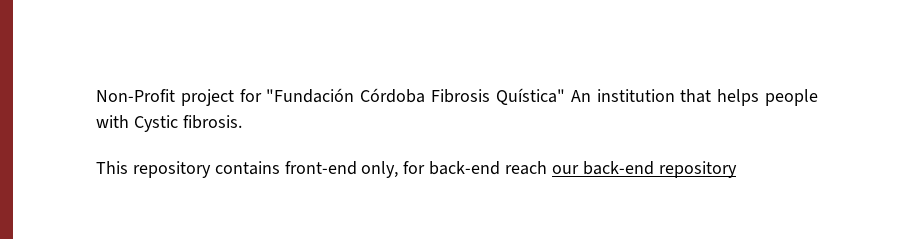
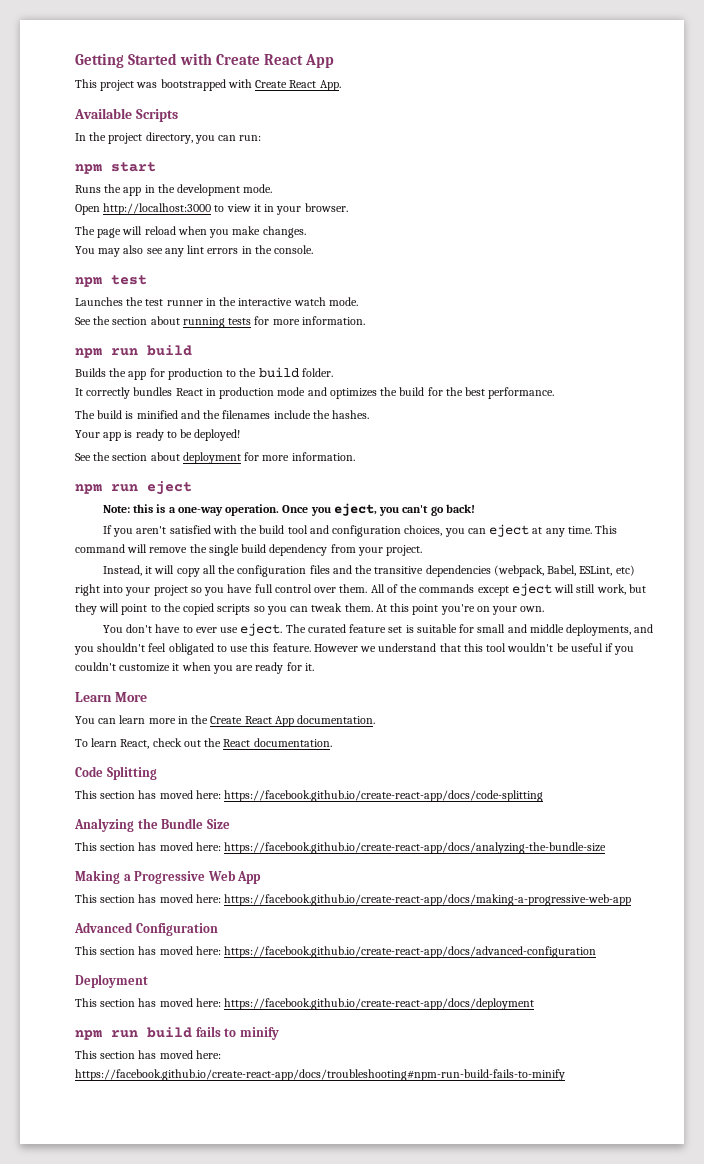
[96,88,819,106] [96,115,242,132] [96,161,737,178] Non-Profit project for "Fundación Córdoba Fibrosis Quística" An institution that helps people with Cystic fibrosis. // This repository contains front-end only, for back-end reach our back-end repository -> [75,53,335,68] [75,79,341,91] [74,108,178,122] [75,132,262,144] [75,162,156,174] [75,184,273,196] [75,203,348,215] [75,226,306,238] [75,245,314,257] [75,275,147,287] [75,297,358,306] [75,316,365,328] [75,345,192,358] [75,367,333,380] [75,387,555,399] [75,410,370,419] [75,429,241,441] [75,452,355,464] [75,481,192,495] [102,503,475,516] [102,524,618,537] [75,544,423,556] [102,565,635,577] [75,583,646,596] [75,603,545,615] [102,623,654,636] [74,643,635,655] [75,662,314,674] [75,692,147,702] [75,715,376,727] [75,738,332,749] [75,766,157,780] [75,790,544,802] [74,818,230,832] [75,842,607,854] [75,870,262,884] [75,894,632,906] [74,922,218,936] [75,946,597,958] [75,974,148,988] [75,998,535,1010] [75,1026,279,1040] [75,1050,221,1059] [75,1069,565,1081] Getting Started with Create React App // This project was bootstrapped with Create React App. // Available Scripts // In the project directory, you can run: // npm start // Runs the app in the development mode. // Open http://localhost:3000 to view it in your browser. // The page will reload when you make changes. // You may also see any lint errors in the console. // npm test // Launches the test runner in the interactive watch mode. // See the section about running tests for more information. // npm run build // Builds the app for production to the build folder. // It correctly bundles React in production mode and optimizes the build for the best performance. // The build is minified and the filenames include the hashes. // Your app is ready to be deployed! // See the section about deployment for more information. // npm run eject // Note: this is a one-way operation. Once you eject, you can't go back! // If you aren't satisfied with the build tool and configuration choices, you can eject at any time. This command will remove the single build dependency from your project. // Instead, it will copy all the configuration files and the transitive dependencies (webpack, Babel, ESLint, etc) right into your project so you have full control over them. All of the commands except eject will still work, but they will point to the copied scripts so you can tweak them. At this point you're on your own. // You don't have to ever use eject. The curated feature set is suitable for small and middle deployments, and you shouldn't feel obligated to use this feature. However we understand that this tool wouldn't be useful if you couldn't customize it when you are ready for it. // Learn More // You can learn more in the Create React App documentation. // To learn React, check out the React documentation. // Code Splitting // This section has moved here: https://facebook.github.io/create-react-app/docs/code-splitting // Analyzing the Bundle Size // This section has moved here: https://facebook.github.io/create-react-app/docs/analyzing-the-bundle-size // Making a Progressive Web App // This section has moved here: https://facebook.github.io/create-react-app/docs/making-a-progressive-web-app // Advanced Configuration // This section has moved here: https://facebook.github.io/create-react-app/docs/advanced-configuration // Deployment // This section has moved here: https://facebook.github.io/create-react-app/docs/deployment // npm run build fails to minify // This section has moved here: https://facebook.github.io/create-react-app/docs/troubleshooting#npm-run-build-fails-to-minify

